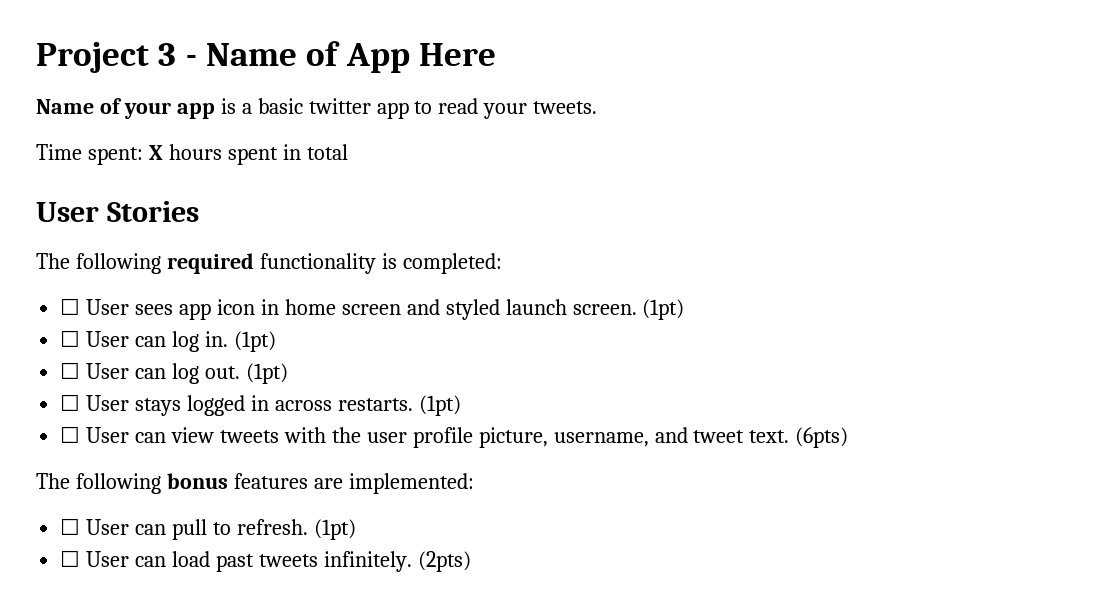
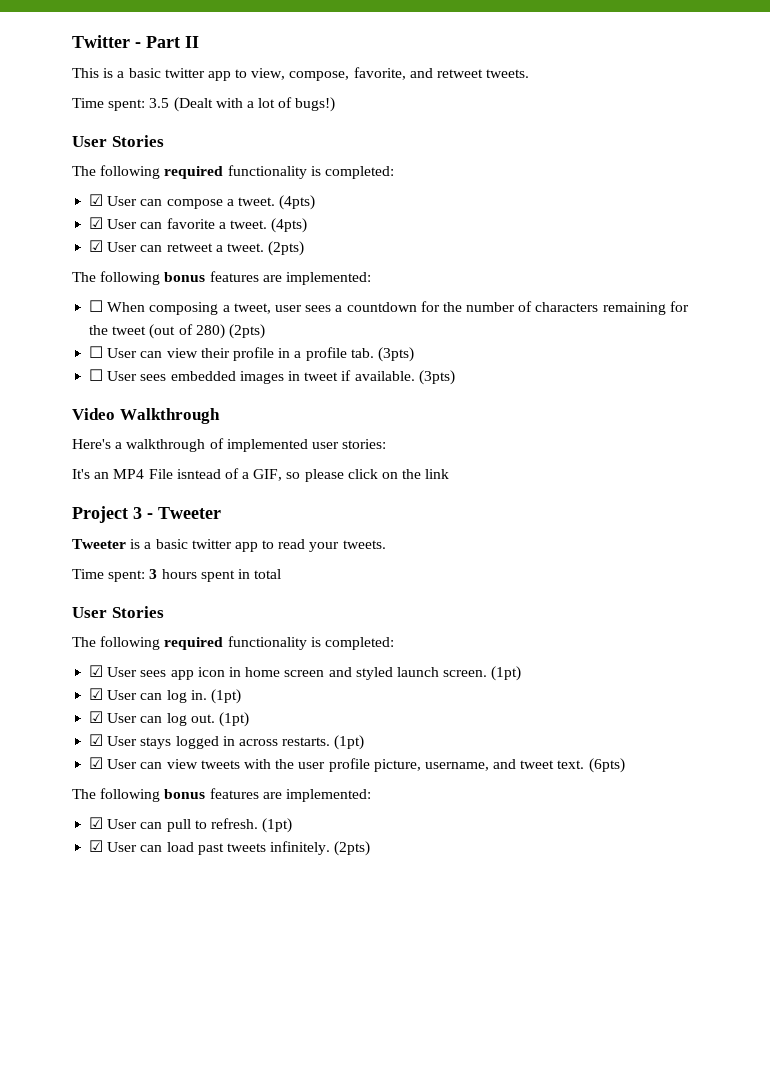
[36,41,496,73] [36,98,215,119] Project 3 - Name of App Here // Name of your app -> [72,35,199,48] [72,67,530,81] [72,97,336,112] [72,135,164,147] [72,165,394,179] [89,194,316,210] [89,217,308,233] [89,240,305,256] [72,271,371,285] [89,300,689,315] [89,324,265,339] [89,346,414,362] [89,369,455,385] [72,408,220,424] [72,438,387,452] [72,468,450,482] [72,506,221,523] [72,539,126,549] Twitter - Part II // This is a basic twitter app to view, compose, favorite, and retweet tweets. // Time spent: 3.5 (Dealt with a lot of bugs!) // User Stories // The following required functionality is completed: // ☑ User can compose a tweet. (4pts) // ☑ User can favorite a tweet. (4pts) // ☑ User can retweet a tweet. (2pts) // The following bonus features are implemented: // ☐ When composing a tweet, user sees a countdown for the number of characters remaining for the tweet (out of 280) (2pts) // ☐ User can view their profile in a profile tab. (3pts) // ☐ User sees embedded images in tweet if available. (3pts) // Video Walkthrough // Here's a walkthrough of implemented user stories: // It's an MP4 File isntead of a GIF, so please click on the link // Project 3 - Tweeter // Tweeter
[148,145,163,160] X -> [149,569,158,579] 3
[60,298,81,315] ☐ -> [89,665,104,677] ☑
[60,330,81,347] ☐ -> [89,688,104,700] ☑
[60,362,81,379] ☐ -> [89,711,104,723] ☑
[60,394,81,411] ☐ -> [89,734,104,746] ☑
[60,426,81,443] ☐ -> [89,757,104,769] ☑
[60,518,81,535] ☐ -> [89,817,104,829] ☑
[60,550,81,567] ☐ -> [89,840,104,852] ☑

